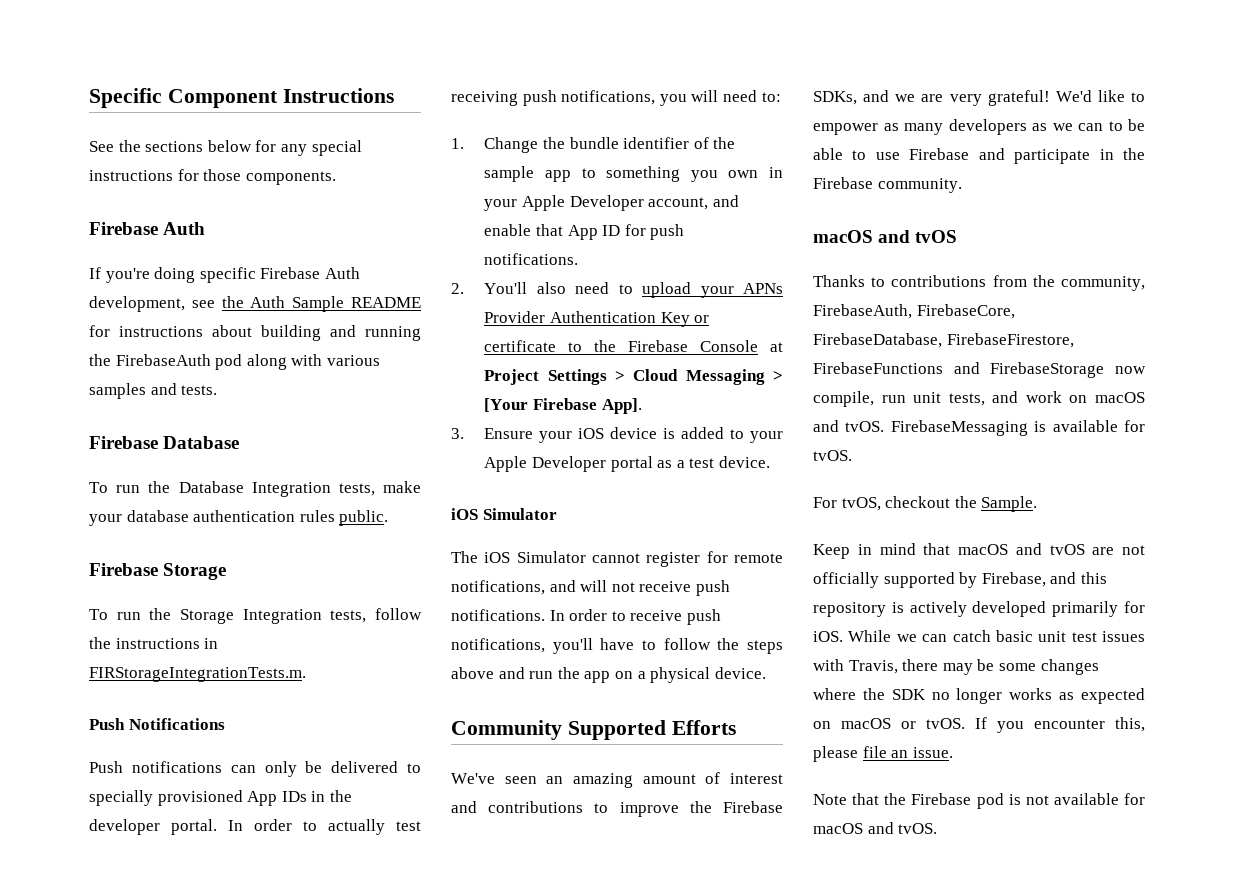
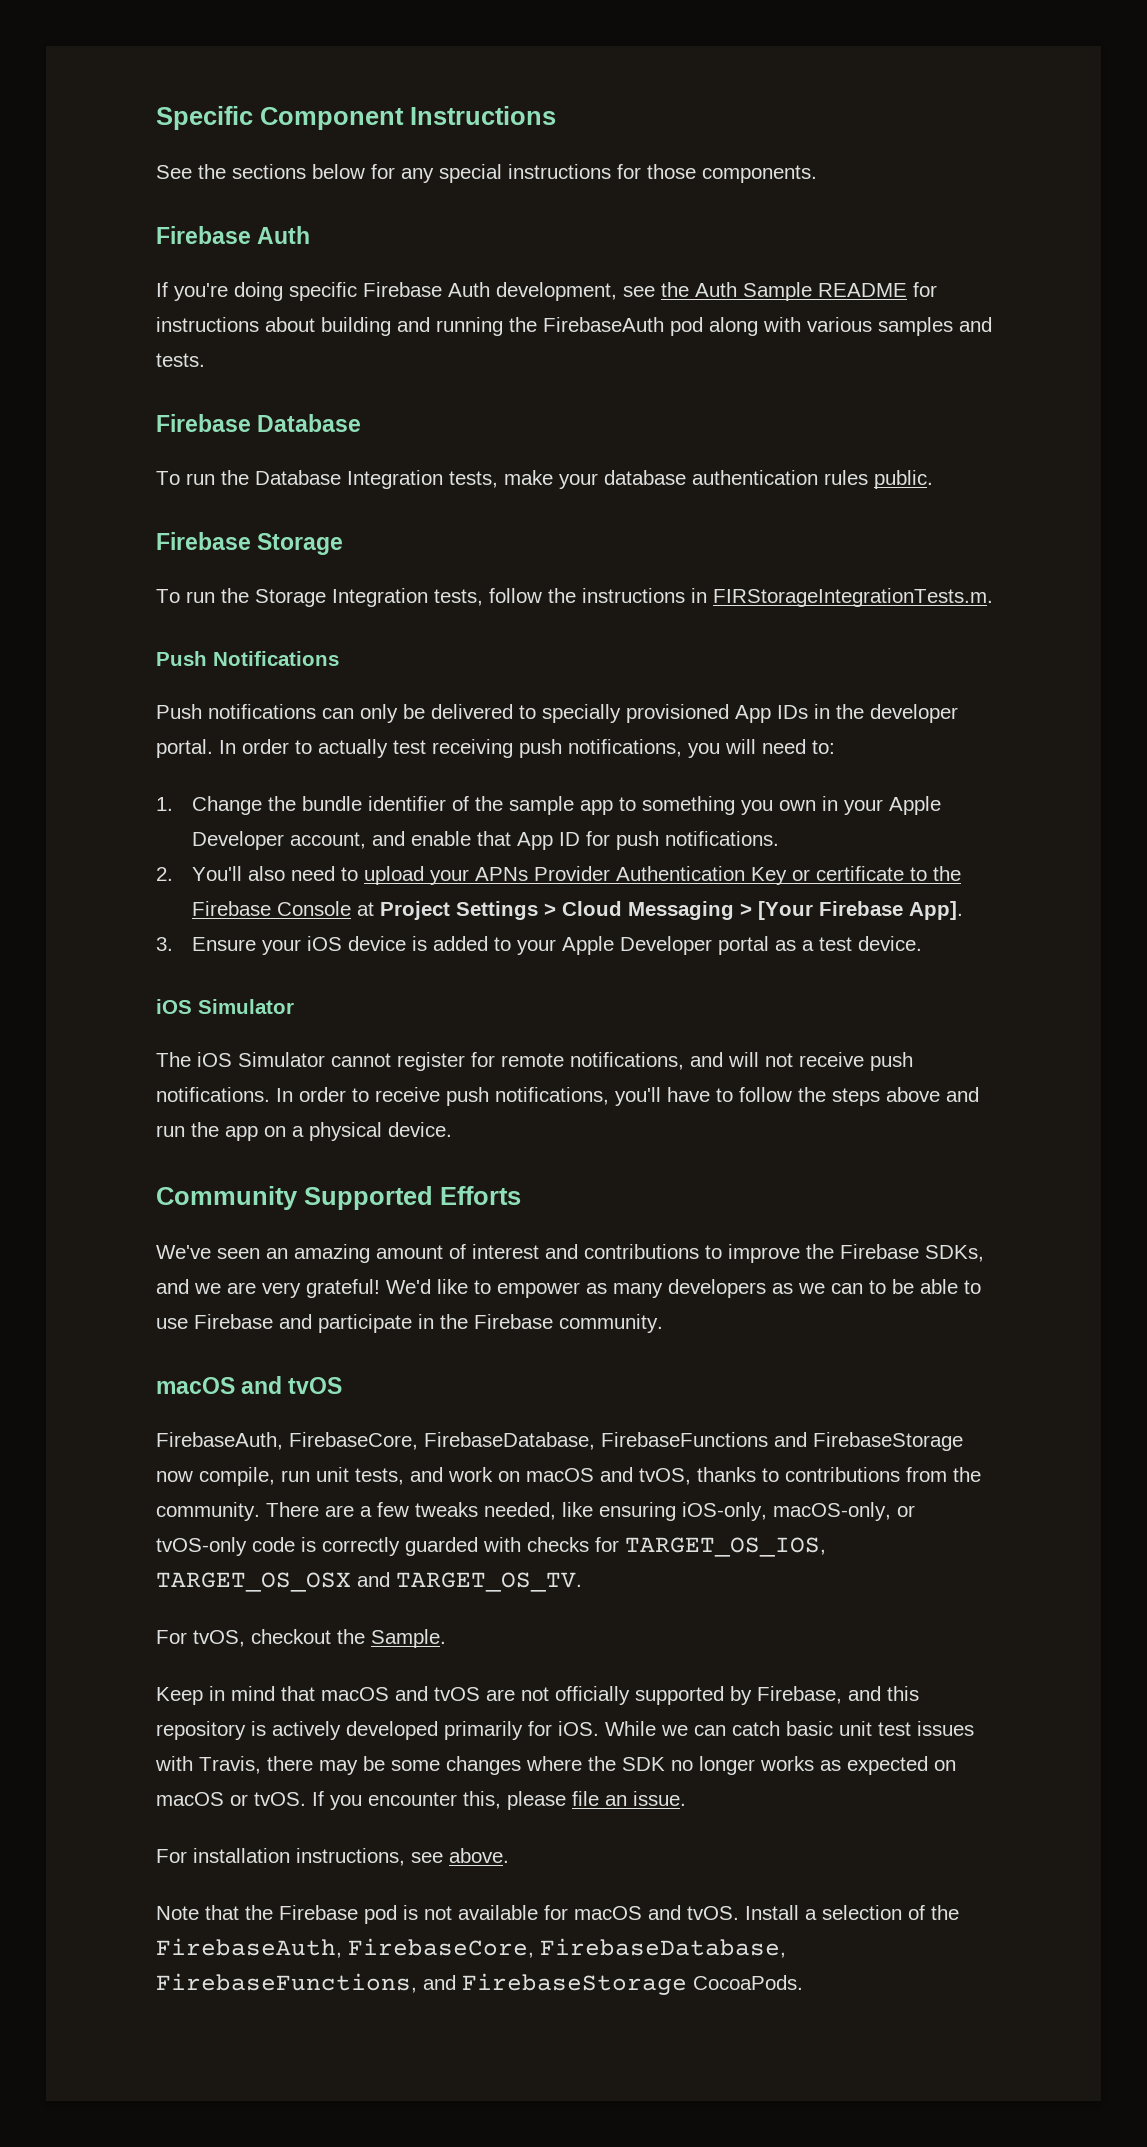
[813,275,1145,291] [813,304,1015,319] [813,333,1074,348] Thanks to contributions from the community, FirebaseAuth, FirebaseCore, FirebaseDatabase, FirebaseFirestore, -> [156,1432,595,1450] FirebaseAuth, FirebaseCore, FirebaseDatabase,
[845,420,1145,436] [813,450,852,461] tvOS. FirebaseMessaging is available for tvOS. -> [639,1467,981,1485] [156,1502,915,1521] [156,1537,826,1557] [156,1572,582,1592] tvOS, thanks to contributions from the community. There are a few tweaks needed, like ensuring iOS-only, macOS-only, or tvOS-only code is correctly guarded with checks for TARGET_OS_IOS, TARGET_OS_OSX and TARGET_OS_TV.
(953, 752) none -> [156,1848,509,1866] // For installation instructions, see above.
(938, 828) none -> [745,1905,959,1920] [156,1938,786,1958] [156,1973,803,1995] Install a selection of the FirebaseAuth, FirebaseCore, FirebaseDatabase, FirebaseFunctions, and FirebaseStorage CocoaPods.

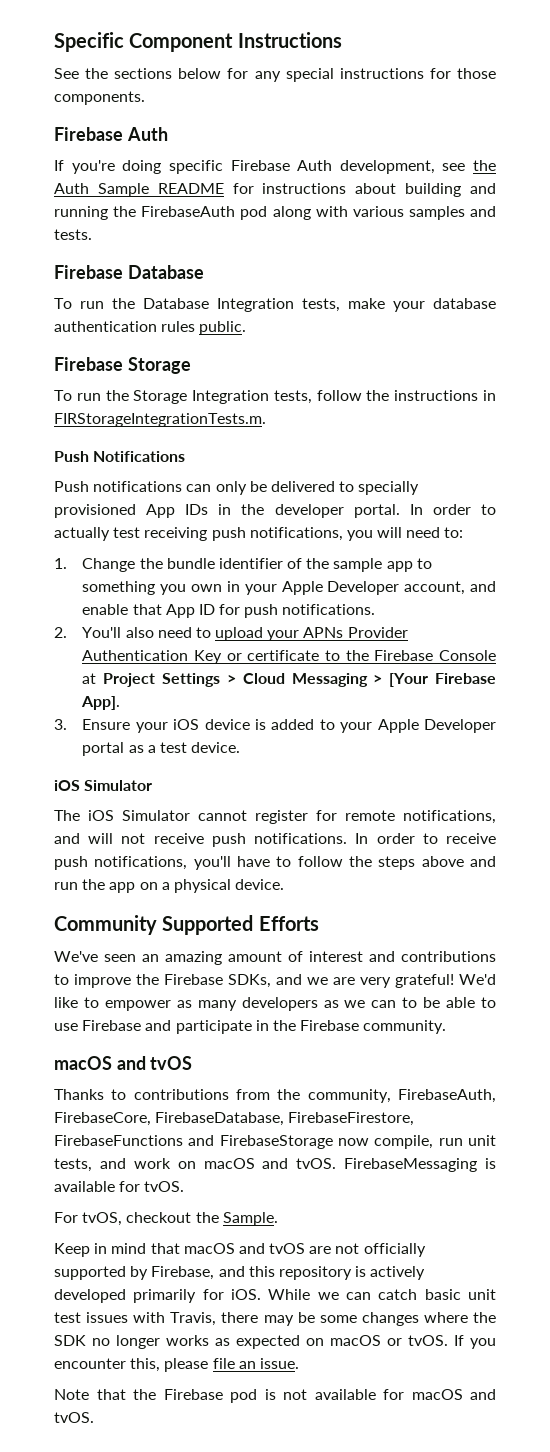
[156,1432,595,1450] FirebaseAuth, FirebaseCore, FirebaseDatabase, -> [54,1089,496,1103] [54,1112,415,1126] Thanks to contributions from the community, FirebaseAuth, FirebaseCore, FirebaseDatabase, FirebaseFirestore,
[639,1467,981,1485] [156,1502,915,1521] [156,1537,826,1557] [156,1572,582,1592] tvOS, thanks to contributions from the community. There are a few tweaks needed, like ensuring iOS-only, macOS-only, or tvOS-only code is correctly guarded with checks for TARGET_OS_IOS, TARGET_OS_OSX and TARGET_OS_TV. -> [296,1158,496,1172] [54,1181,185,1192] tvOS. FirebaseMessaging is available for tvOS.
[156,1848,509,1866] // For installation instructions, see above. -> (299, 1363) none
[745,1905,959,1920] [156,1938,786,1958] [156,1973,803,1995] Install a selection of the FirebaseAuth, FirebaseCore, FirebaseDatabase, FirebaseFunctions, and FirebaseStorage CocoaPods. -> (94, 1417) none

